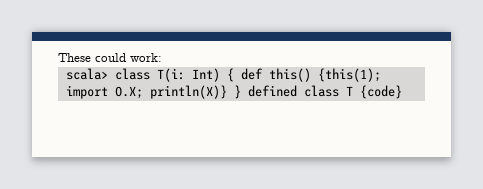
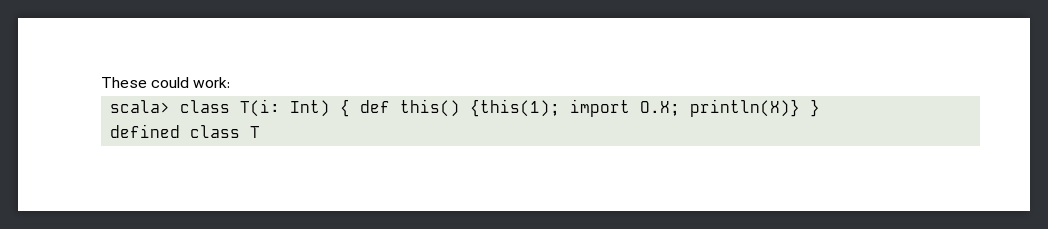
(241, 92) none -> (821, 108) //
[359,85,402,99] {code} -> (261, 132) none

